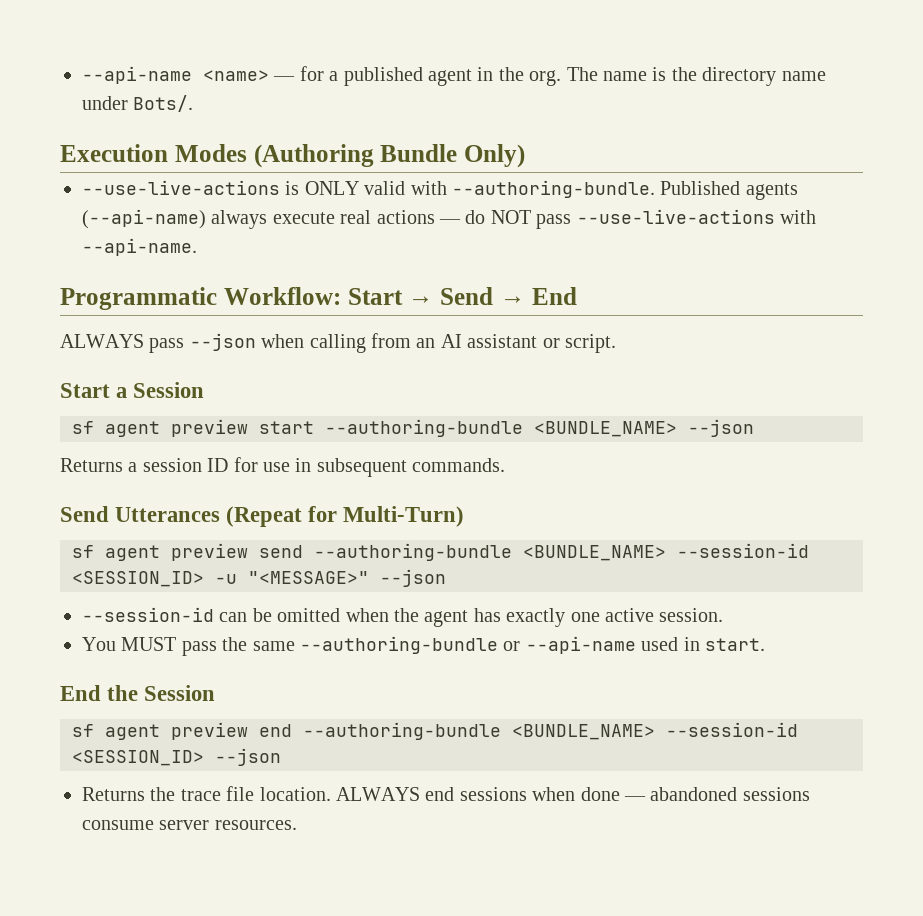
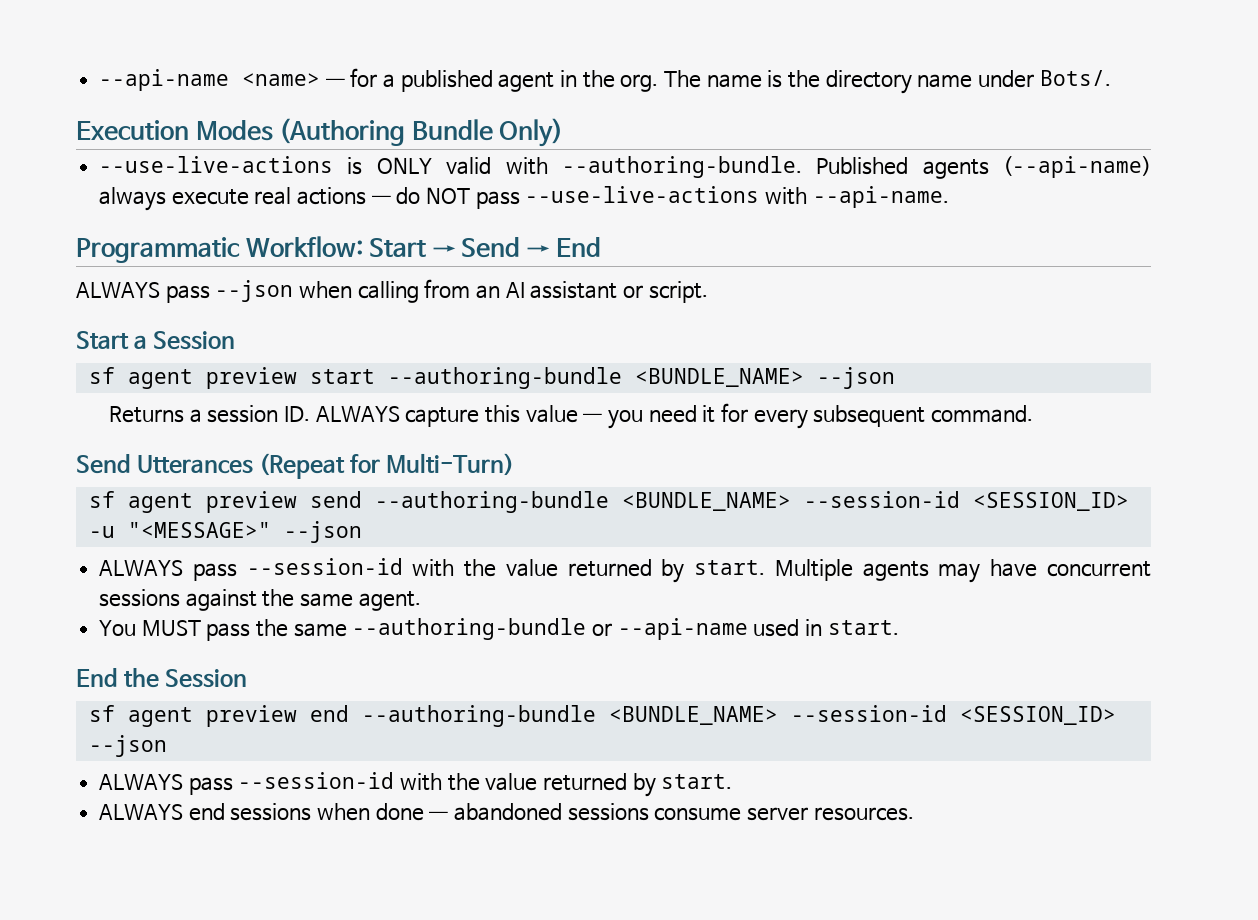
[207,457,506,477] ID for use in subsequent commands. -> [284,403,1034,429] ID. ALWAYS capture this value — you need it for every subsequent command.
[82,607,724,627] --session-id can be omitted when the agent has exactly one active session. -> [99,558,1152,583] [99,589,421,611] ALWAYS pass --session-id with the value returned by start. Multiple agents may have concurrent sessions against the same agent.
[82,786,331,801] Returns the trace file location. -> [99,772,733,797] ALWAYS pass --session-id with the value returned by start. //

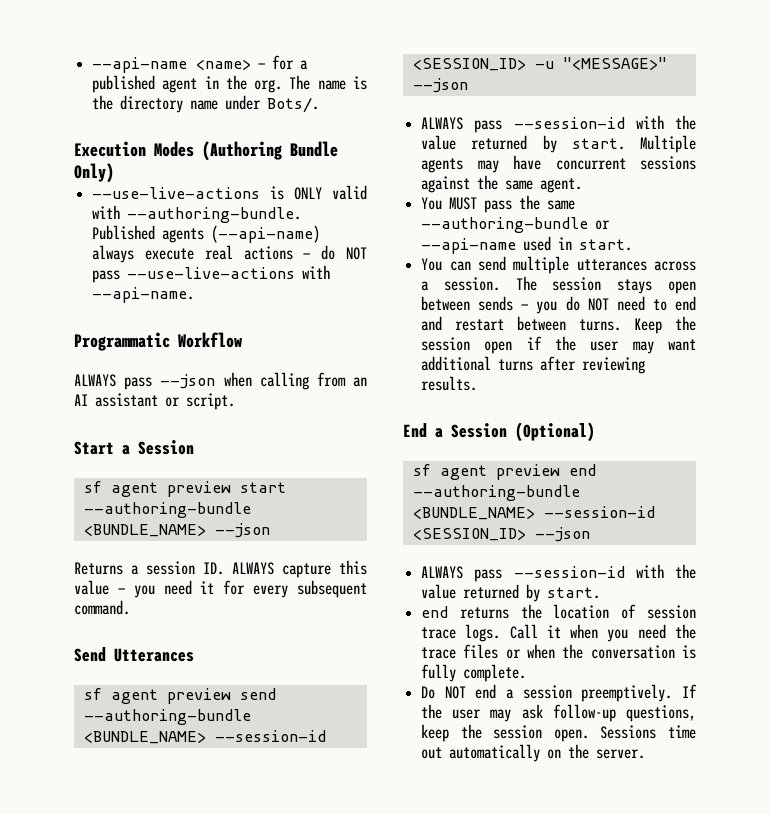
[245,236,601,258] Workflow: Start → Send → End -> [178,332,242,348] Workflow
[259,453,515,479] (Repeat for Multi-Turn) -> (194, 655) none
[76,668,248,688] // End the Session -> [421,256,696,274] [421,276,696,294] [421,296,696,314] [421,316,696,334] [421,336,696,354] [421,356,646,374] [421,376,478,391] [403,422,595,442] // You can send multiple utterances across a session. The session stays open between sends — you do NOT need to end and restart between turns. Keep the session open if the user may want additional turns after reviewing results. // End a Session (Optional)
[99,803,914,821] ALWAYS end sessions when done — abandoned sessions consume server resources. -> [421,604,696,619] [421,624,696,642] [421,644,696,659] [421,664,527,682] [421,684,697,702] [421,704,696,722] [421,724,696,742] [421,744,646,762] end returns the location of session trace logs. Call it when you need the trace files or when the conversation is fully complete. // Do NOT end a session preemptively. If the user may ask follow-up questions, keep the session open. Sessions time out automatically on the server.

